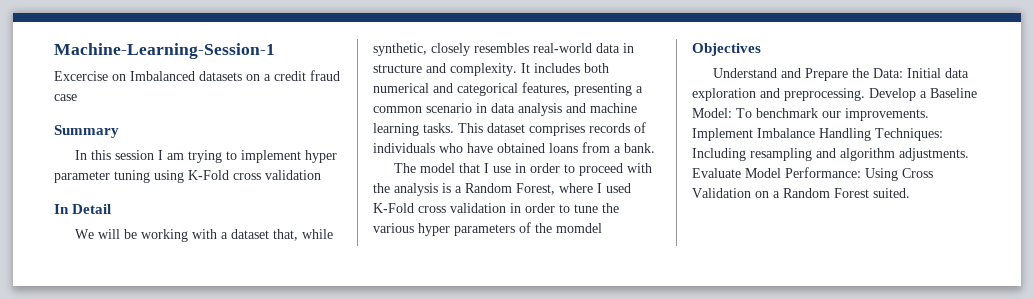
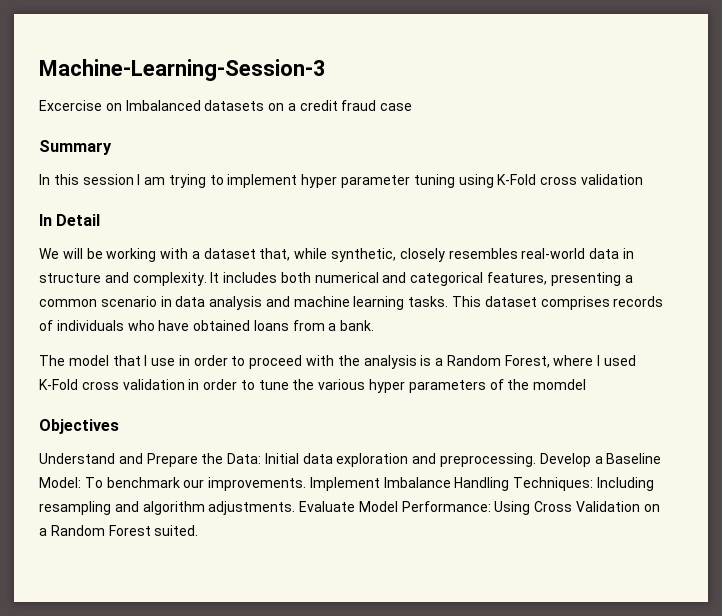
[54,43,275,59] Machine-Learning-Session-1 -> [39,59,326,81] Machine-Learning-Session-3

